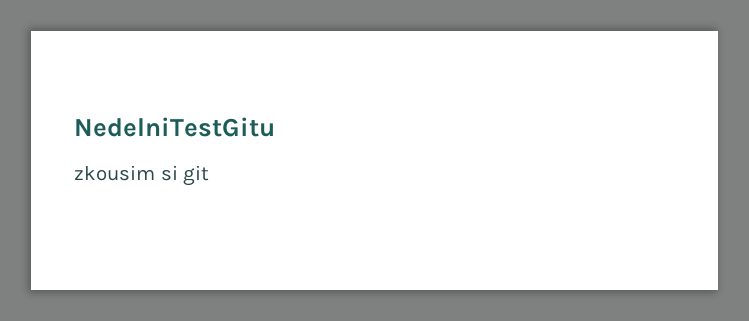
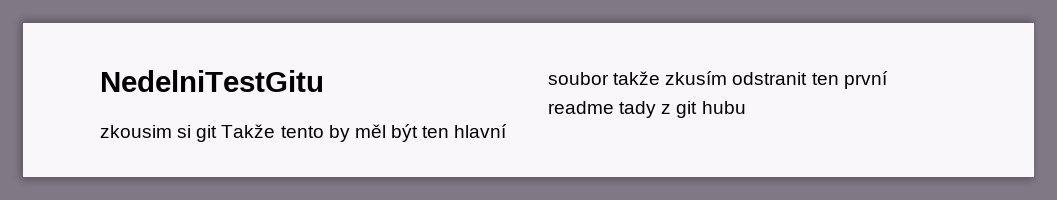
(210, 175) none -> [221,124,508,142] [548,71,888,89] [548,101,746,118] Takže tento by měl být ten hlavní soubor takže zkusím odstranit ten první readme tady z git hubu

